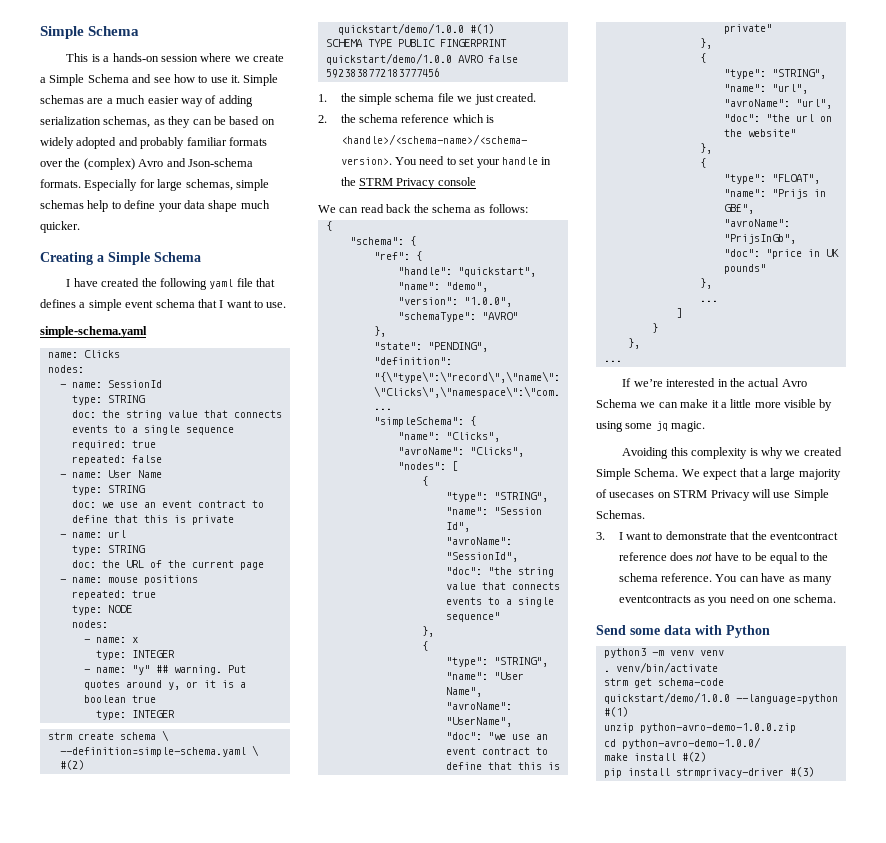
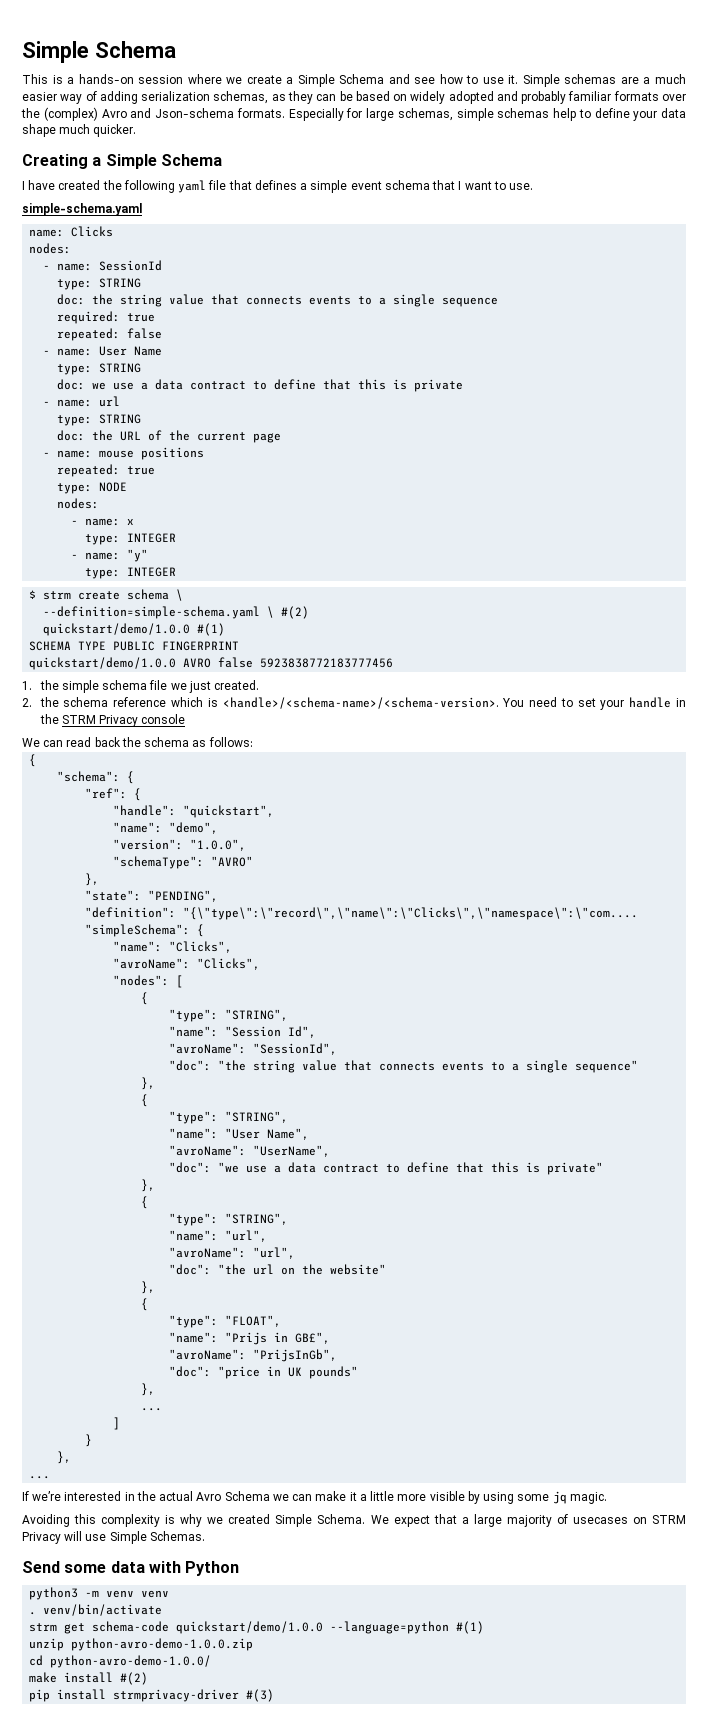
[143,500,192,508] an event -> [141,379,184,390] a data
[155,665,246,675] [83,680,246,690] [83,695,156,703] [95,710,175,720] ## warning. Put quotes around y, or it is a boolean true // type: INTEGER // -> [85,567,177,579] [29,590,37,599] // type: INTEGER // $
[535,734,548,740] [445,747,476,755] an event -> [274,1162,317,1173] a data
[596,531,838,540] [618,552,828,564] [618,573,832,585] [618,594,836,606] // 3. I want to demonstrate that the eventcontract reference does not have to be equal to the schema reference. You can have as many eventcontracts as you need on one schema. -> (205, 1536) none

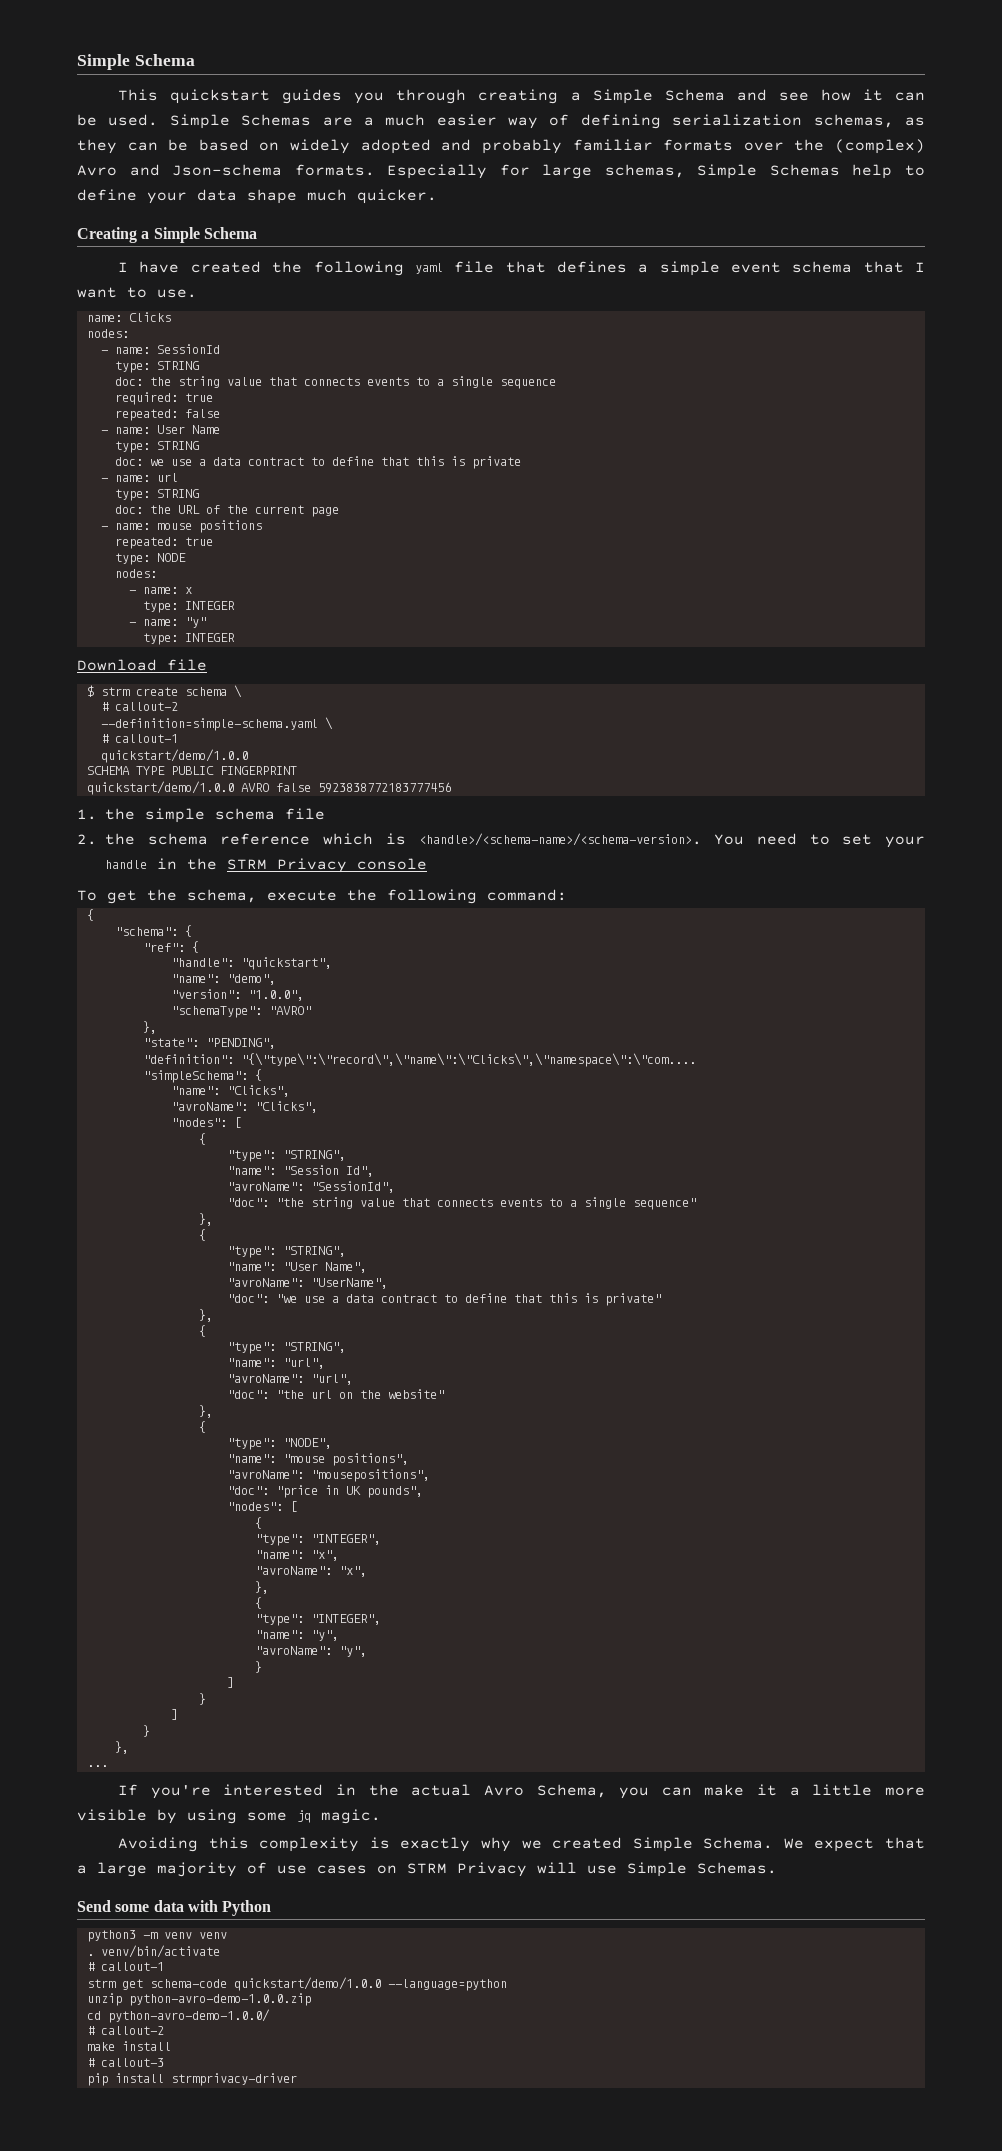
[52,74,282,84] is a hands-on session where we create -> [170,89,559,104] quickstart guides you through creating
[466,74,617,87] to use it. Simple schemas -> [862,89,925,101] [77,114,312,129] it can be used. Simple Schemas
[99,91,138,104] adding -> [580,114,661,129] defining
[456,108,550,121] simple schemas -> [697,164,840,179] Simple Schemas
[22,203,142,216] // simple-schema.yaml -> (197, 293) none
(177, 572) none -> [77,659,207,671] // Download file
(184, 595) none -> [100,702,178,711] // # callout-2
[281,606,310,619] [43,623,226,636] #(2) // quickstart/demo/1.0.0 #(1) -> [100,734,178,743] [100,749,248,763] // # callout-1 // quickstart/demo/1.0.0
[170,680,260,693] we just created. -> (325, 814) none
[22,737,253,747] We can read back the schema as follows: -> [77,889,567,904] To get the schema, execute the following command:
[225,1315,282,1327] [169,1332,331,1345] [169,1349,338,1362] "FLOAT", // "name": "Prijs in GB£", // "avroName": "PrijsInGb", -> [282,1438,332,1449] [226,1453,409,1466] [226,1469,430,1482] "NODE", // "name": "mouse positions", // "avroName": "mousepositions",
[309,1366,359,1379] [141,1383,156,1396] [141,1408,163,1411] pounds" // }, // ... -> [366,1486,423,1498] [226,1501,297,1512] [254,1517,262,1529] [254,1534,381,1546] [254,1550,339,1561] [254,1566,367,1577] [254,1581,269,1594] [254,1597,262,1609] [254,1614,381,1626] [254,1630,339,1641] [254,1646,367,1657] [254,1661,262,1673] [226,1677,234,1688] [198,1693,206,1705] pounds", // "nodes": [ // { // "type": "INTEGER", // "name": "x", // "avroName": "x", // }, // { // "type": "INTEGER", // "name": "y", // "avroName": "y", // } // ] // }
[32,1491,62,1501] we’re -> [150,1785,211,1799] you're
[224,1491,289,1501] Schema we -> [536,1784,650,1799] Schema, you
(176, 1519) none -> [400,1837,471,1852] exactly
[572,1517,628,1524] usecases -> [277,1865,367,1874] use cases
(163, 1610) none -> [86,1962,164,1971] // # callout-1
[456,1621,485,1634] #(1) -> (507, 1985) none
(212, 1661) none -> [86,2026,164,2035] // # callout-2
[120,1672,149,1685] #(2) -> [86,2058,164,2067] // # callout-3
[246,1689,275,1702] #(3) -> (297, 2079) none

